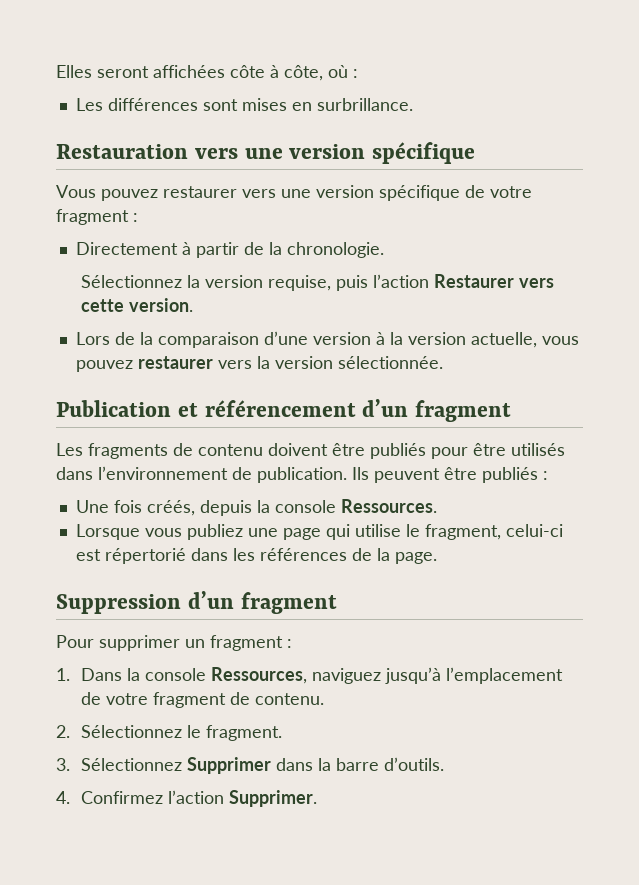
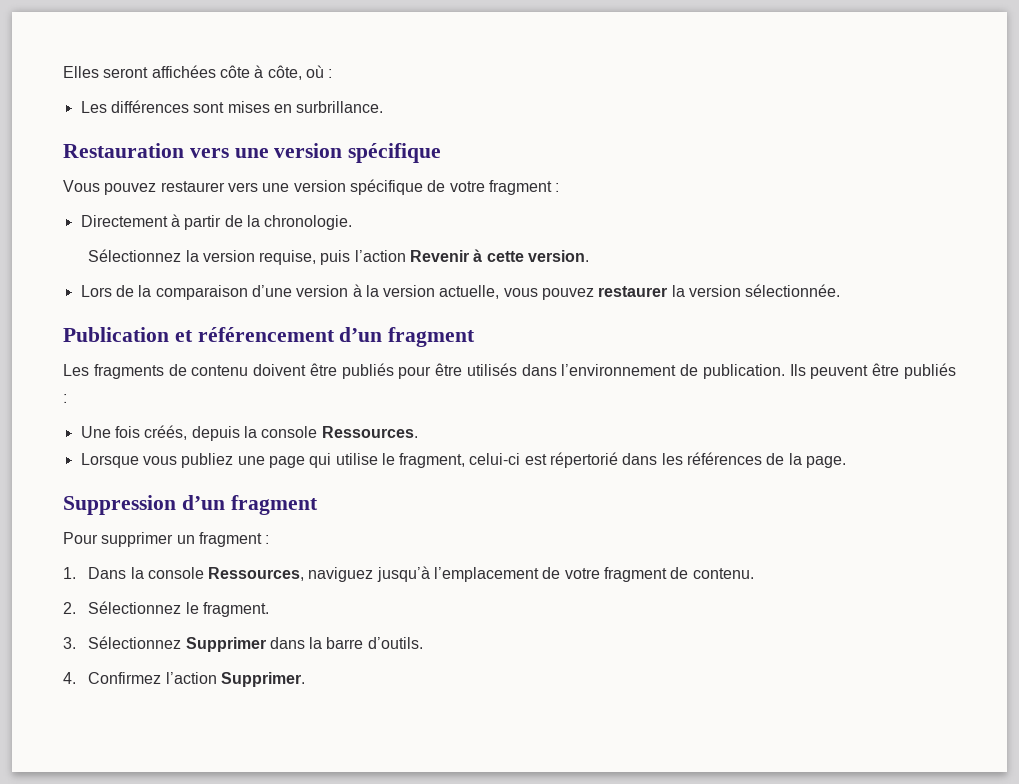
[434,274,555,288] Restaurer vers -> [410,249,483,262] Revenir à
[217,360,252,369] vers -> (668, 291) none

